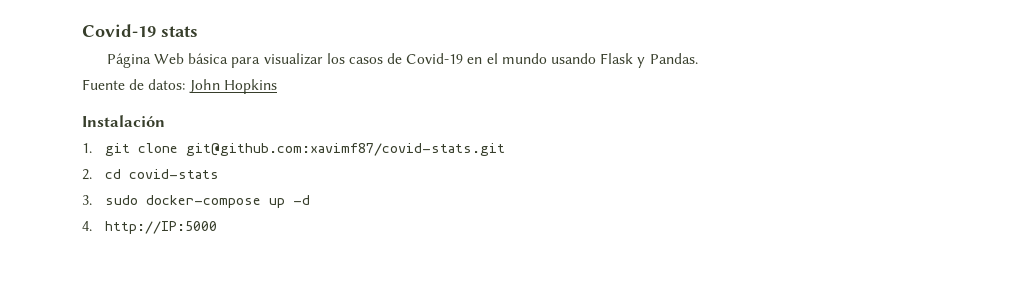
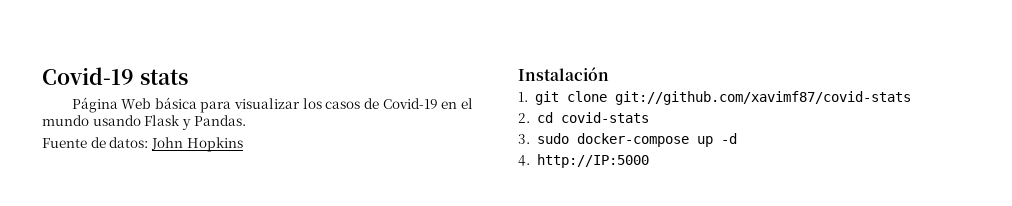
[185,143,505,156] git@github.com:xavimf87/covid-stats.git -> [614,91,911,105] git://github.com/xavimf87/covid-stats

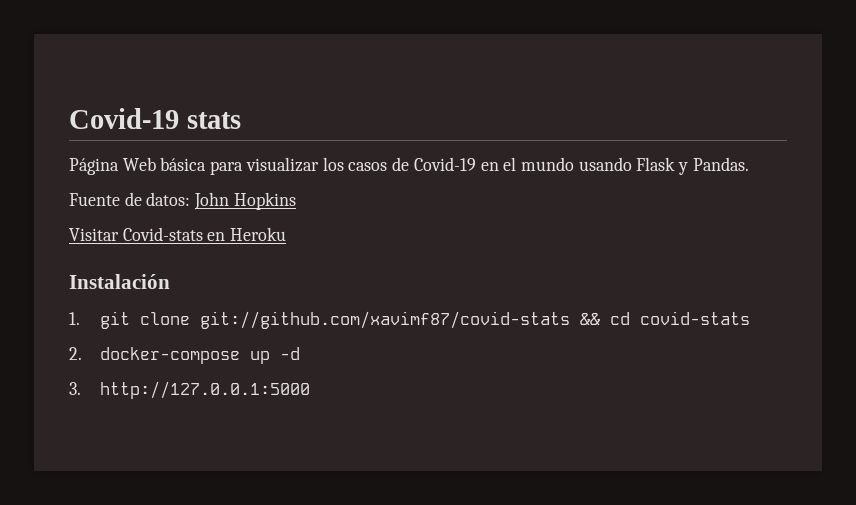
(243, 144) none -> [69,227,287,241] // Visitar Covid-stats en Heroku
[518,113,530,123] // 2. -> [579,313,600,325] &&
[518,133,569,144] 3. sudo -> [69,347,82,360] 2.
[518,154,649,168] 4. http://IP:5000 -> [69,381,310,399] 3. http://127.0.0.1:5000

